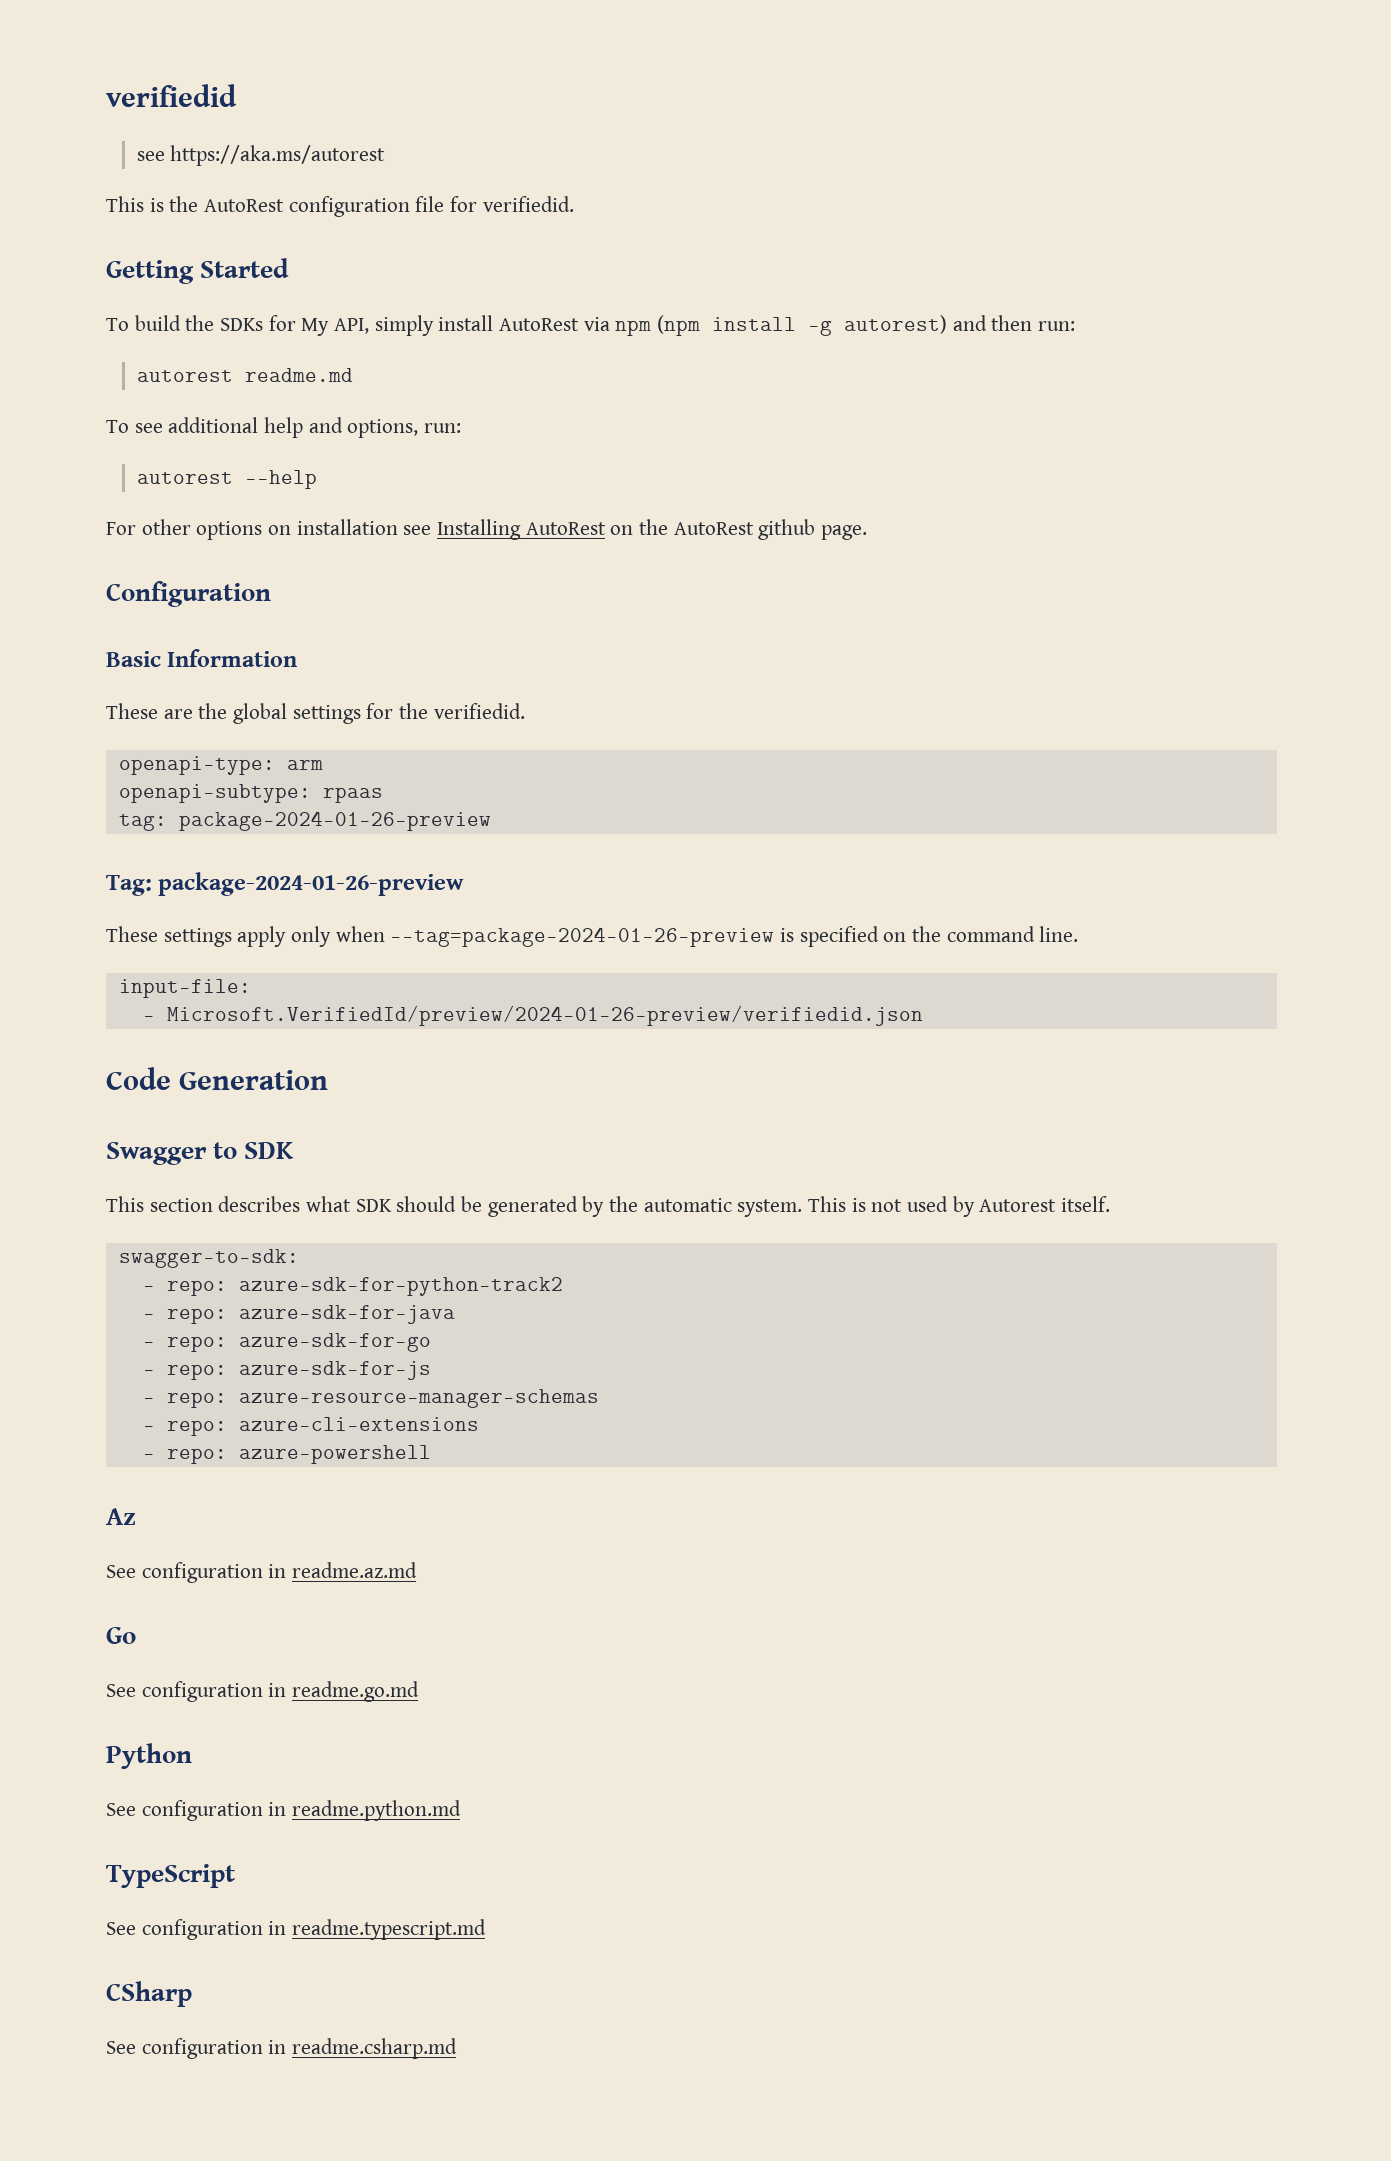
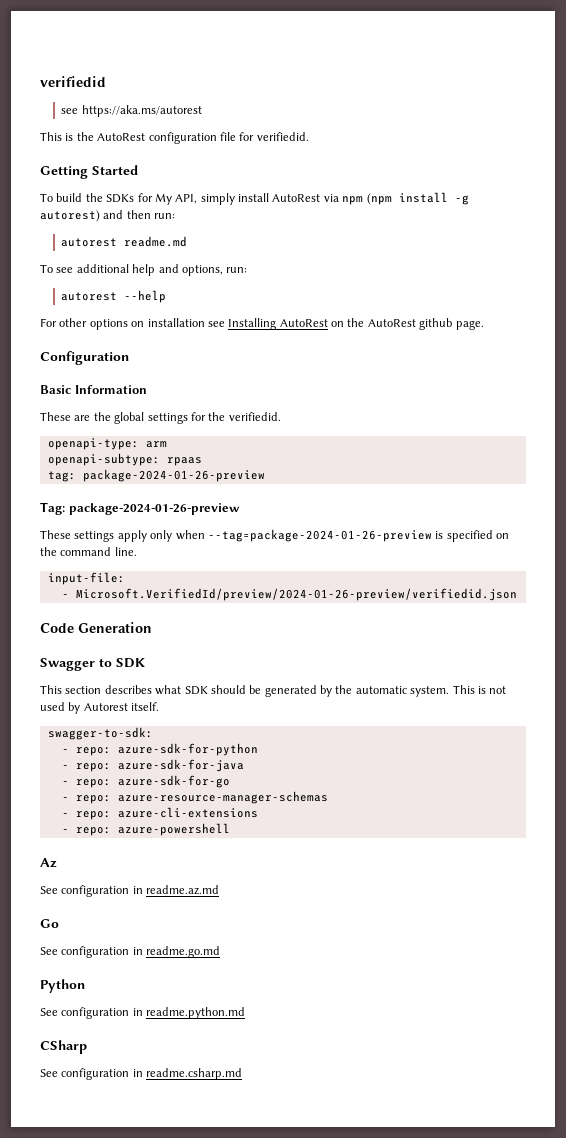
[238,1277,563,1296] azure-sdk-for-python-track2 -> [117,743,258,756] azure-sdk-for-python
[142,1361,431,1380] // - repo: azure-sdk-for-js -> (230, 781) none
[106,1864,235,1888] [106,1919,487,1940] // TypeScript // See configuration in readme.typescript.md -> (246, 1013) none

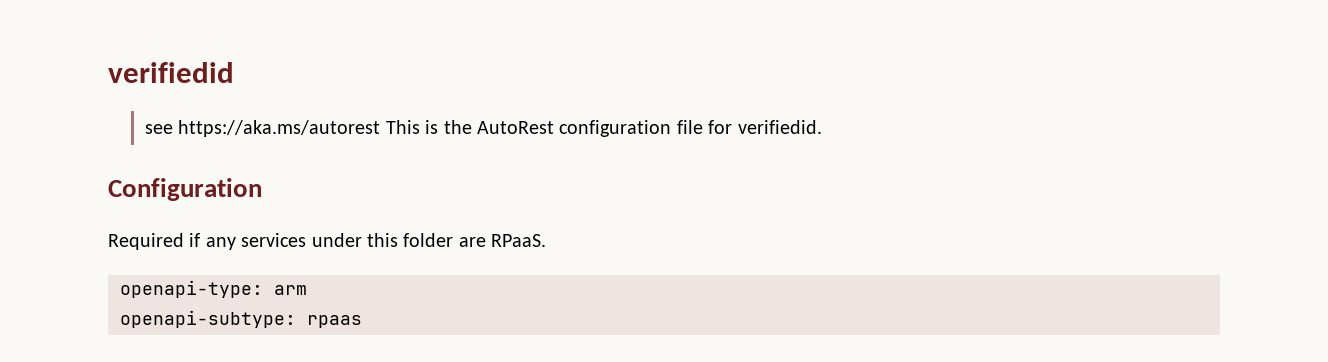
(202, 111) // -> (381, 128) none
[40,165,138,179] [40,192,469,205] [40,210,176,222] [61,236,188,247] [40,264,248,276] [61,290,167,303] [40,318,484,330] [40,351,129,365] [40,385,147,394] [40,412,281,424] [47,438,167,450] [47,453,202,466] [47,469,265,482] [40,502,240,515] [40,529,509,542] [40,547,137,556] [47,572,125,585] [61,588,517,601] [40,622,152,633] [40,658,145,671] [40,685,507,697] [40,702,160,714] [47,727,153,740] [61,743,258,756] [61,759,244,772] [61,775,230,788] [61,791,328,804] [61,807,258,820] [61,823,230,836] [40,858,57,868] [40,885,220,897] [40,919,59,928] [40,946,221,958] [40,979,85,993] [40,1007,246,1019] [40,1040,87,1054] [40,1068,243,1080] Getting Started // To build the SDKs for My API, simply install AutoRest via npm (npm install -g autorest) and then run: // autorest readme.md // To see additional help and options, run: // autorest --help // For other options on installation see Installing AutoRest on the AutoRest github page. // Configuration // Basic Information // These are the global settings for the verifiedid. // openapi-type: arm // openapi-subtype: rpaas // tag: package-2024-01-26-preview // Tag: package-2024-01-26-preview // These settings apply only when --tag=package-2024-01-26-preview is specified on the command line. // input-file: // - Microsoft.VerifiedId/preview/2024-01-26-preview/verifiedid.json // Code Generation // Swagger to SDK // This section describes what SDK should be generated by the automatic system. This is not used by Autorest itself. // swagger-to-sdk: // - repo: azure-sdk-for-python // - repo: azure-sdk-for-java // - repo: azure-sdk-for-go // - repo: azure-resource-manager-schemas // - repo: azure-cli-extensions // - repo: azure-powershell // Az // See configuration in readme.az.md // Go // See configuration in readme.go.md // Python // See configuration in readme.python.md // CSharp // See configuration in readme.csharp.md -> [108,178,262,201] [108,233,547,250] [120,280,307,298] [120,310,362,328] Configuration // Required if any services under this folder are RPaaS. // openapi-type: arm // openapi-subtype: rpaas

